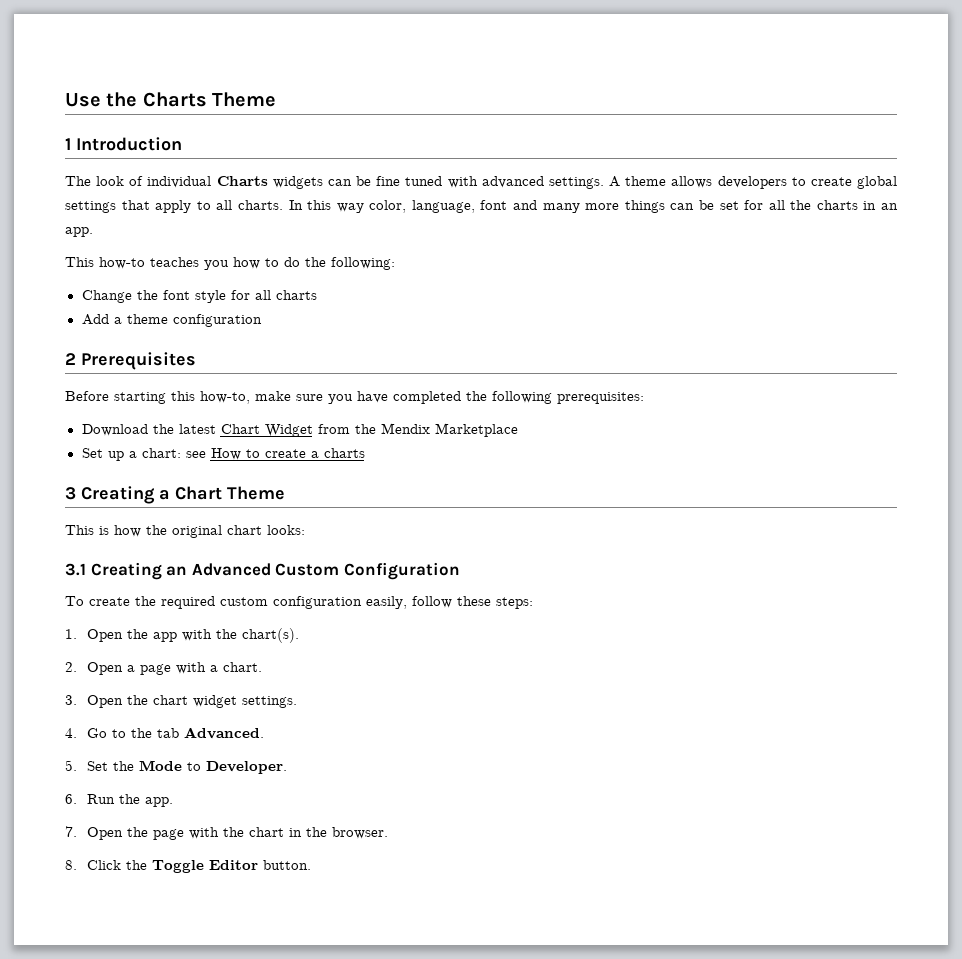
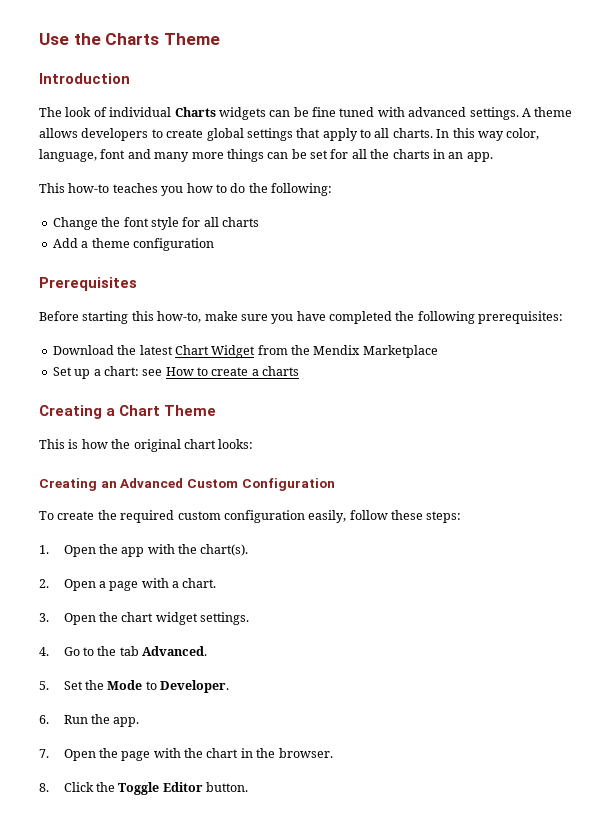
[65,138,71,150] 1 -> (220, 39) none
[65,353,76,365] 2 -> (214, 244) none
[65,487,76,500] 3 -> (300, 371) none
[65,563,86,576] 3.1 -> (254, 444) none

